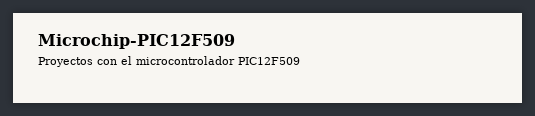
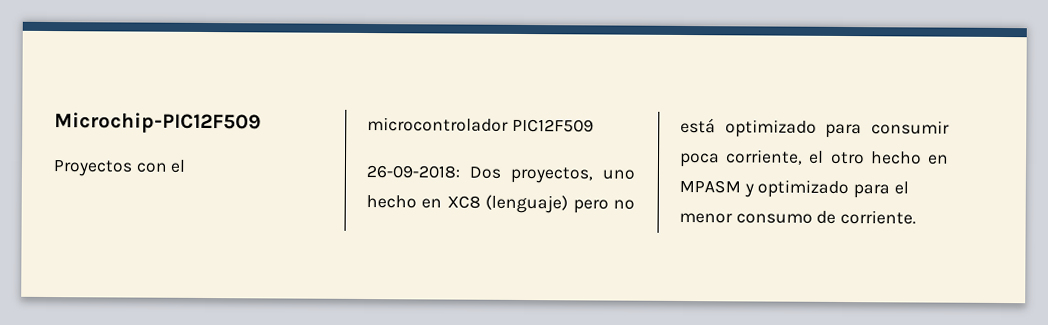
(300, 61) none -> [366,165,635,184] [366,194,635,214] [680,117,950,139] [679,149,949,168] [679,179,909,199] [679,209,917,225] // 26-09-2018: Dos proyectos, uno hecho en XC8 (lenguaje) pero no está optimizado para consumir poca corriente, el otro hecho en MPASM y optimizado para el menor consumo de corriente.

